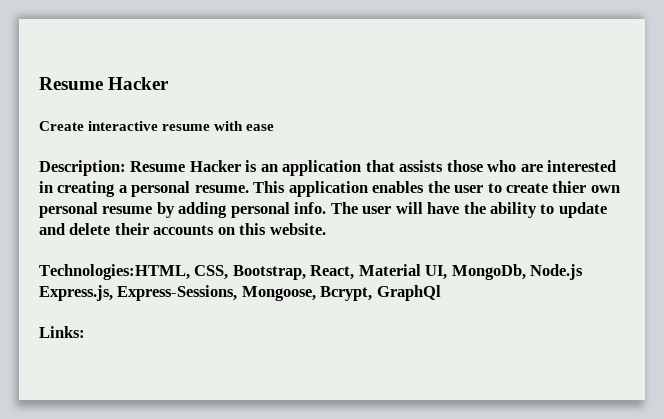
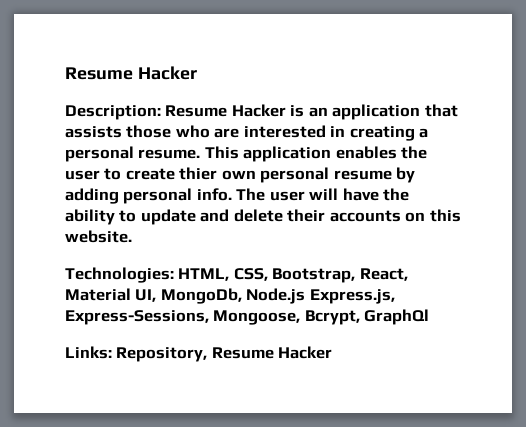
[39,77,170,90] [39,121,275,131] Resume Hacker // Create interactive resume with ease -> [65,66,197,80] Resume Hacker
[39,264,190,280] Technologies:HTML, -> [65,267,230,283] Technologies: HTML,
(85, 332) none -> [116,346,333,362] Repository, Resume Hacker

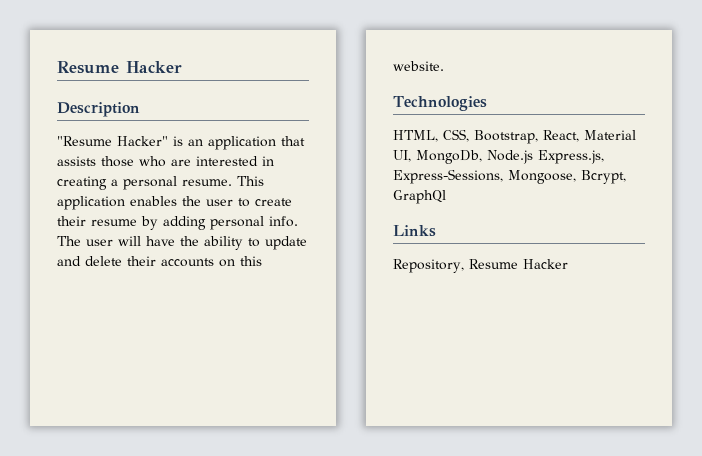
[65,104,286,120] Description: Resume Hacker -> [57,102,140,117] [57,136,168,146] Description // "Resume Hacker"
[179,167,330,183] thier own personal -> [57,216,86,226] their
[65,267,174,283] Technologies: -> [393,96,487,111] Technologies //
[65,346,112,359] Links: -> [393,225,436,237] Links //

